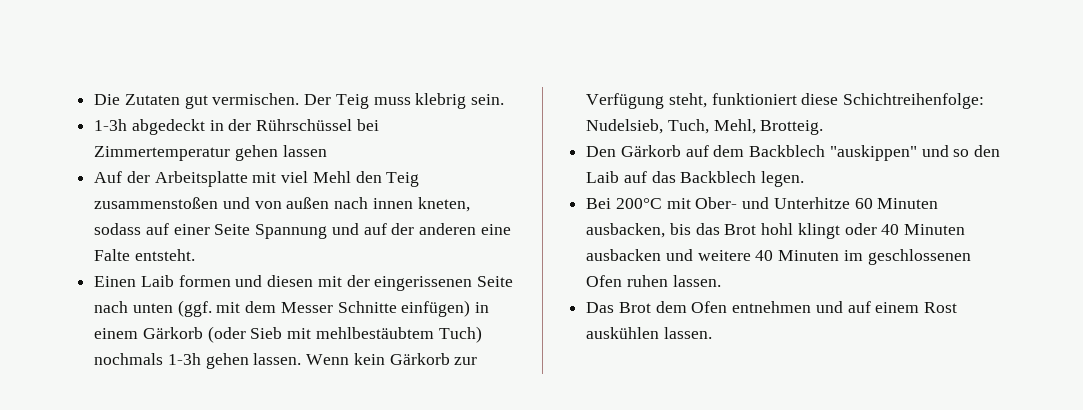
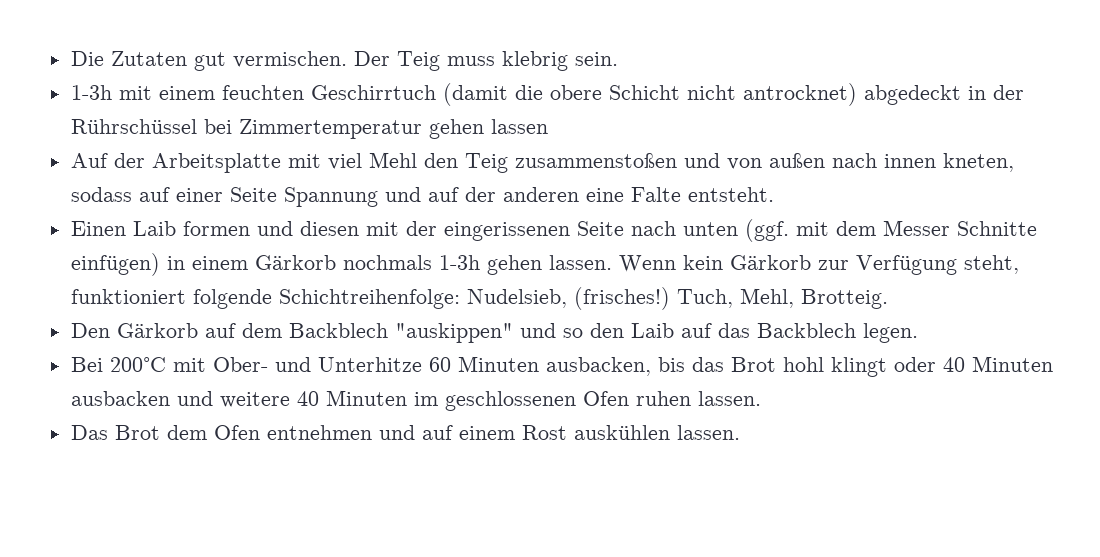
(128, 125) none -> [118,83,857,106] mit einem feuchten Geschirrtuch (damit die obere Schicht nicht antrocknet)
[207,326,482,343] (oder Sieb mit mehlbestäubtem Tuch) -> (336, 262) none
[801,93,839,105] diese -> [192,289,272,309] folgende
(664, 126) none -> [573,287,670,310] (frisches!)

